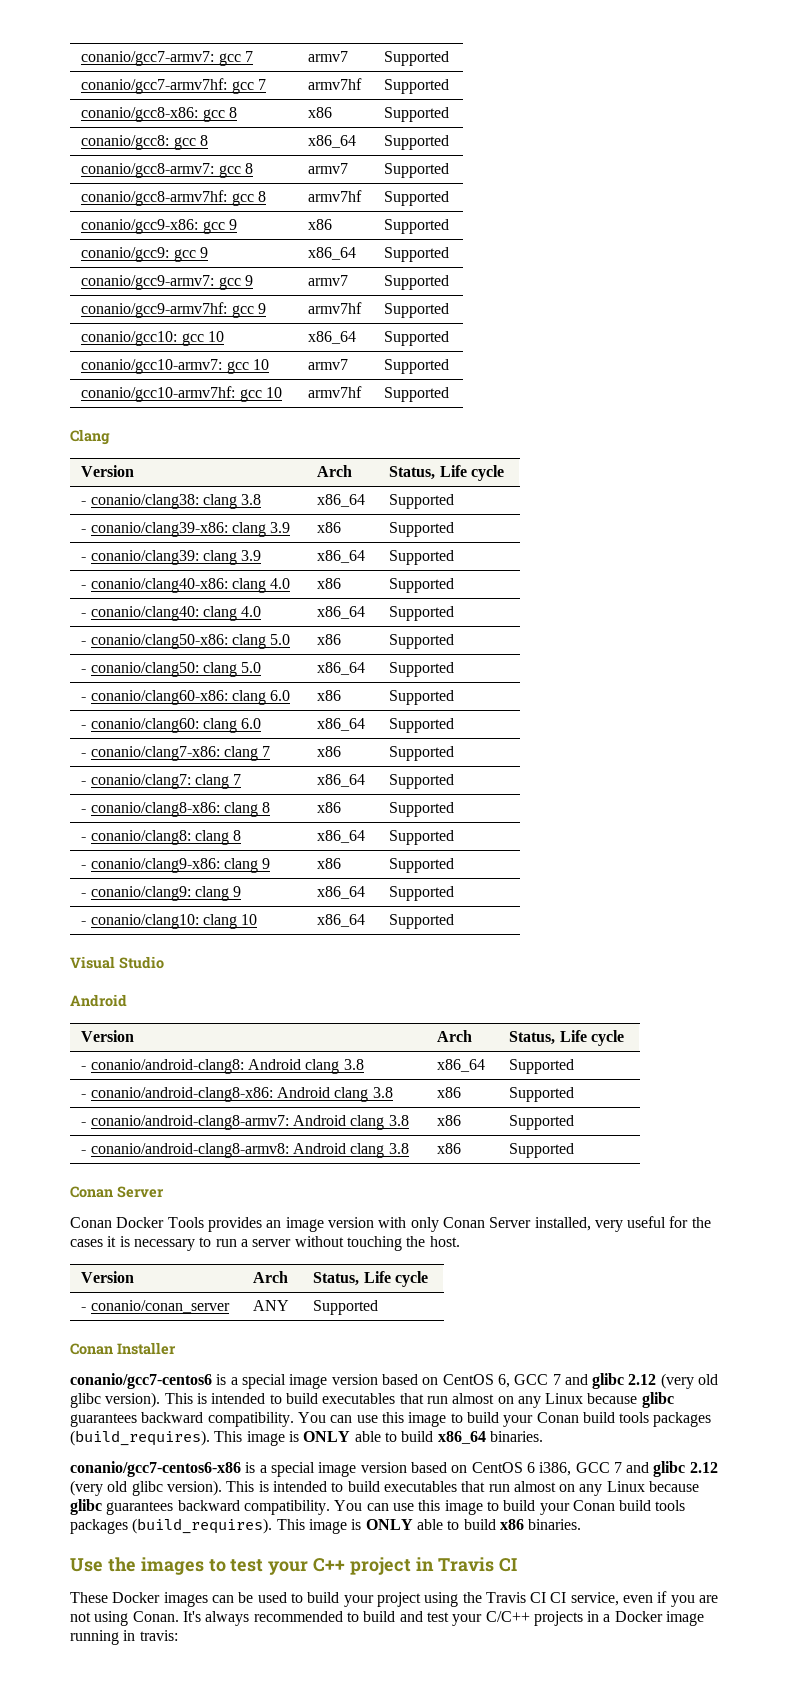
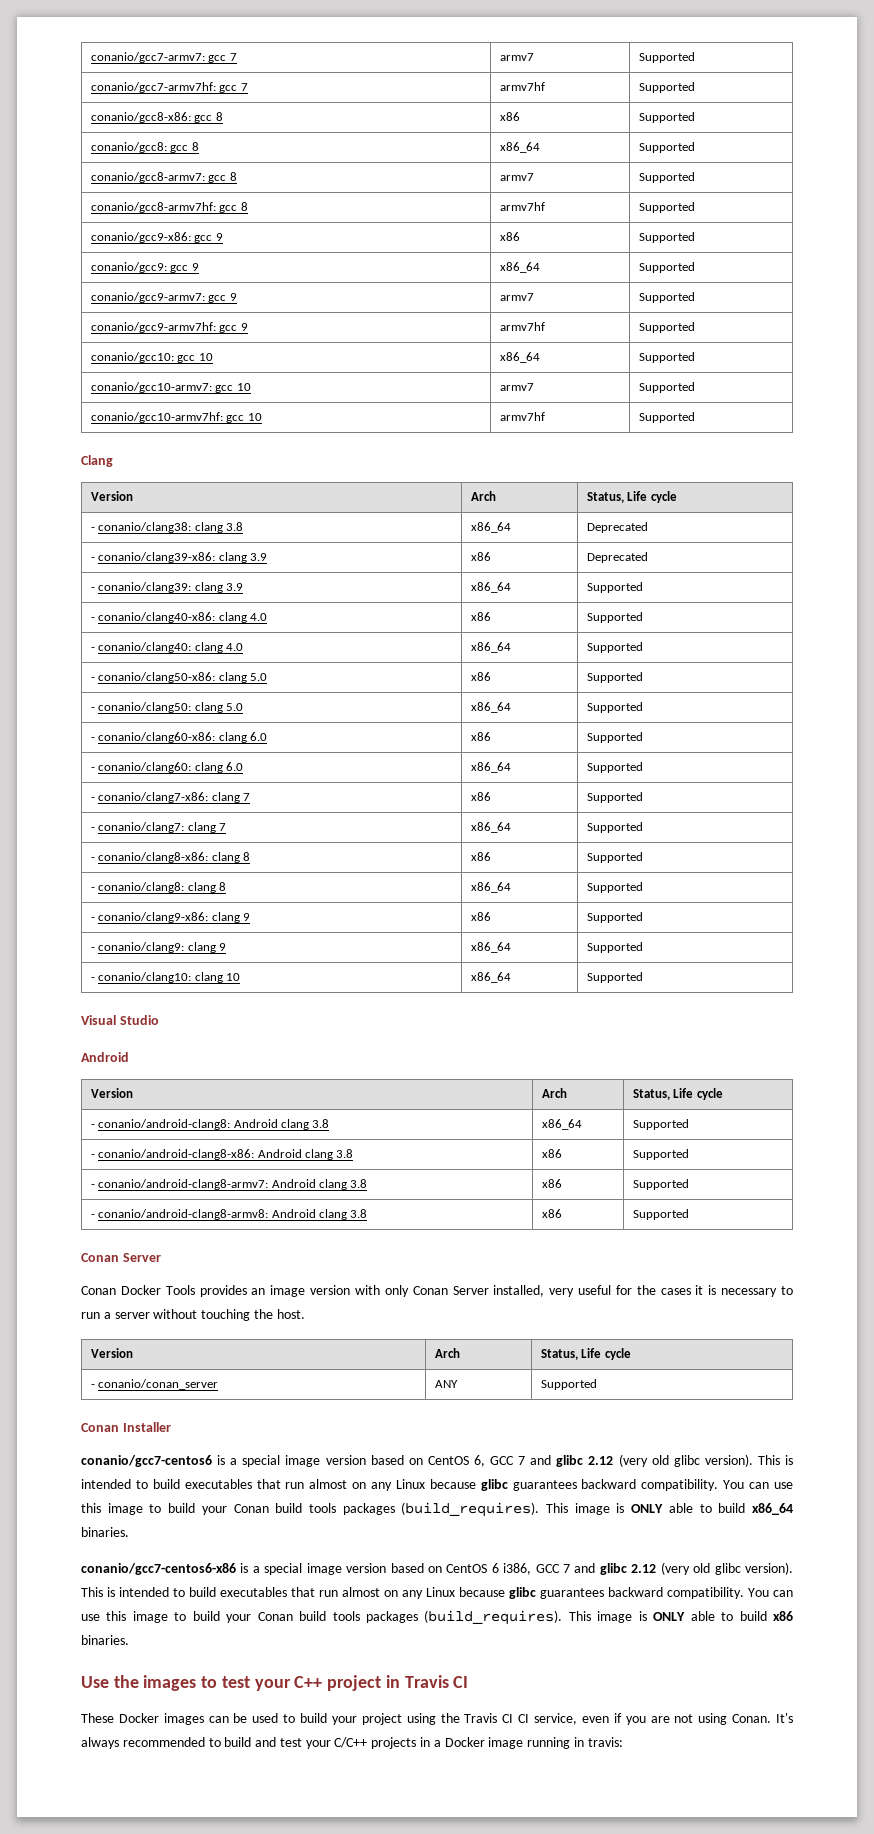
[389,494,455,509] Supported -> [586,522,648,533] Deprecated
[389,522,455,537] Supported -> [586,552,648,563] Deprecated

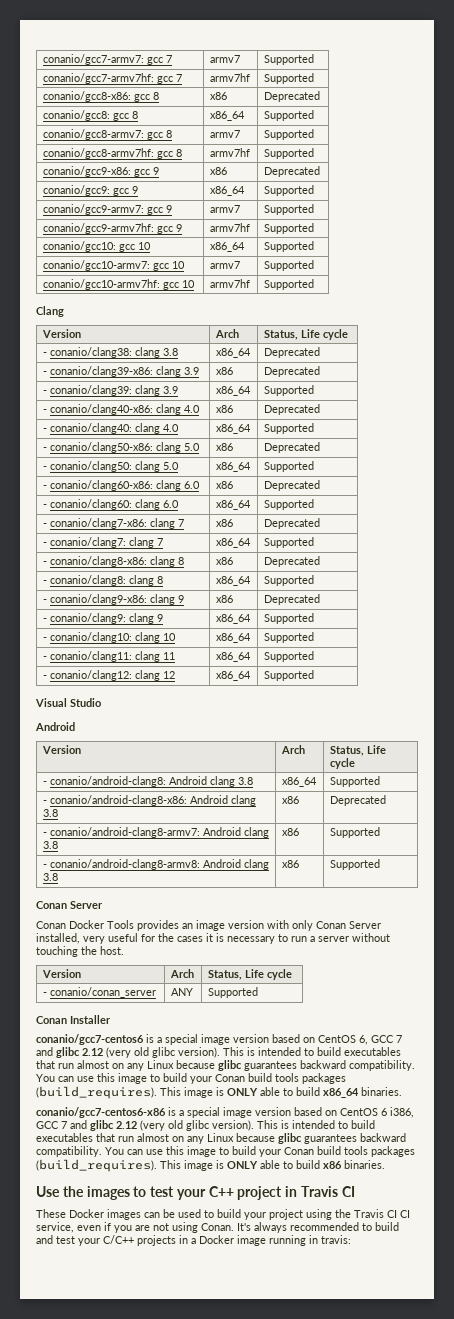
[638,112,695,123] Supported -> [263,91,320,102] Deprecated
[638,232,695,243] Supported -> [263,166,320,177] Deprecated
[586,612,643,623] Supported -> [263,404,320,415] Deprecated
[586,672,643,683] Supported -> [263,442,320,453] Deprecated
[586,732,643,743] Supported -> [263,480,320,491] Deprecated
[586,792,643,803] Supported -> [263,518,320,529] Deprecated
[586,852,643,863] Supported -> [263,556,320,567] Deprecated
[586,912,643,923] Supported -> [263,594,320,605] Deprecated
(643, 977) none -> [42,651,175,662] [215,652,251,662] [263,651,314,662] [42,670,175,681] [215,671,251,681] [263,670,314,681] // - conanio/clang11: clang 11 | x86_64 | Supported // - conanio/clang12: clang 12 | x86_64 | Supported
[632,1149,689,1160] Supported -> [329,795,386,806] Deprecated

